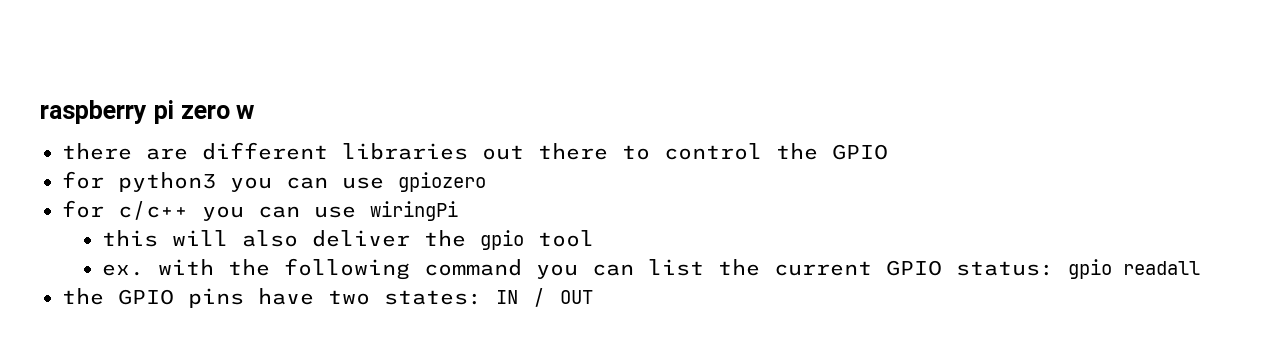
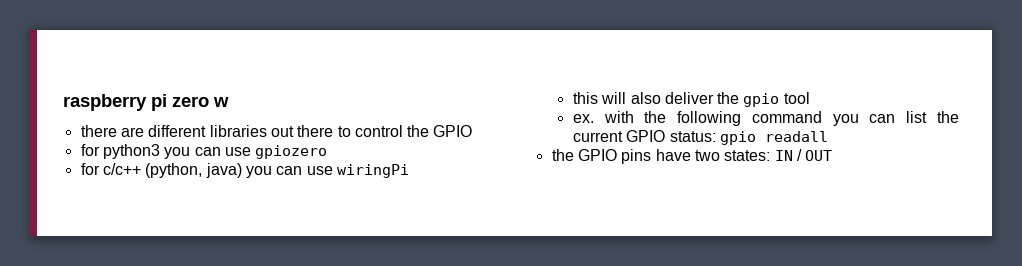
(188, 210) none -> [145,163,242,178] (python, java)

